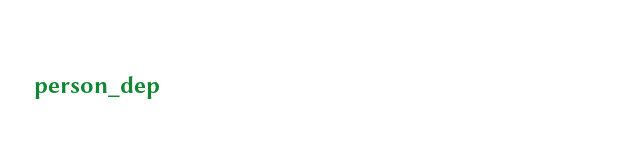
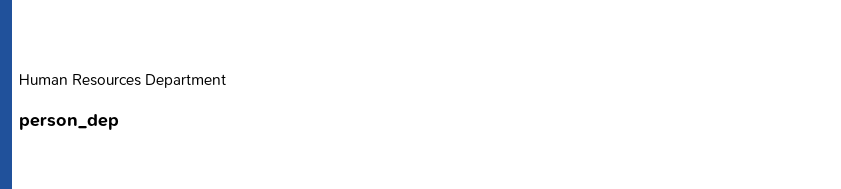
(34, 87) none -> [19,74,227,88] Human Resources Department //

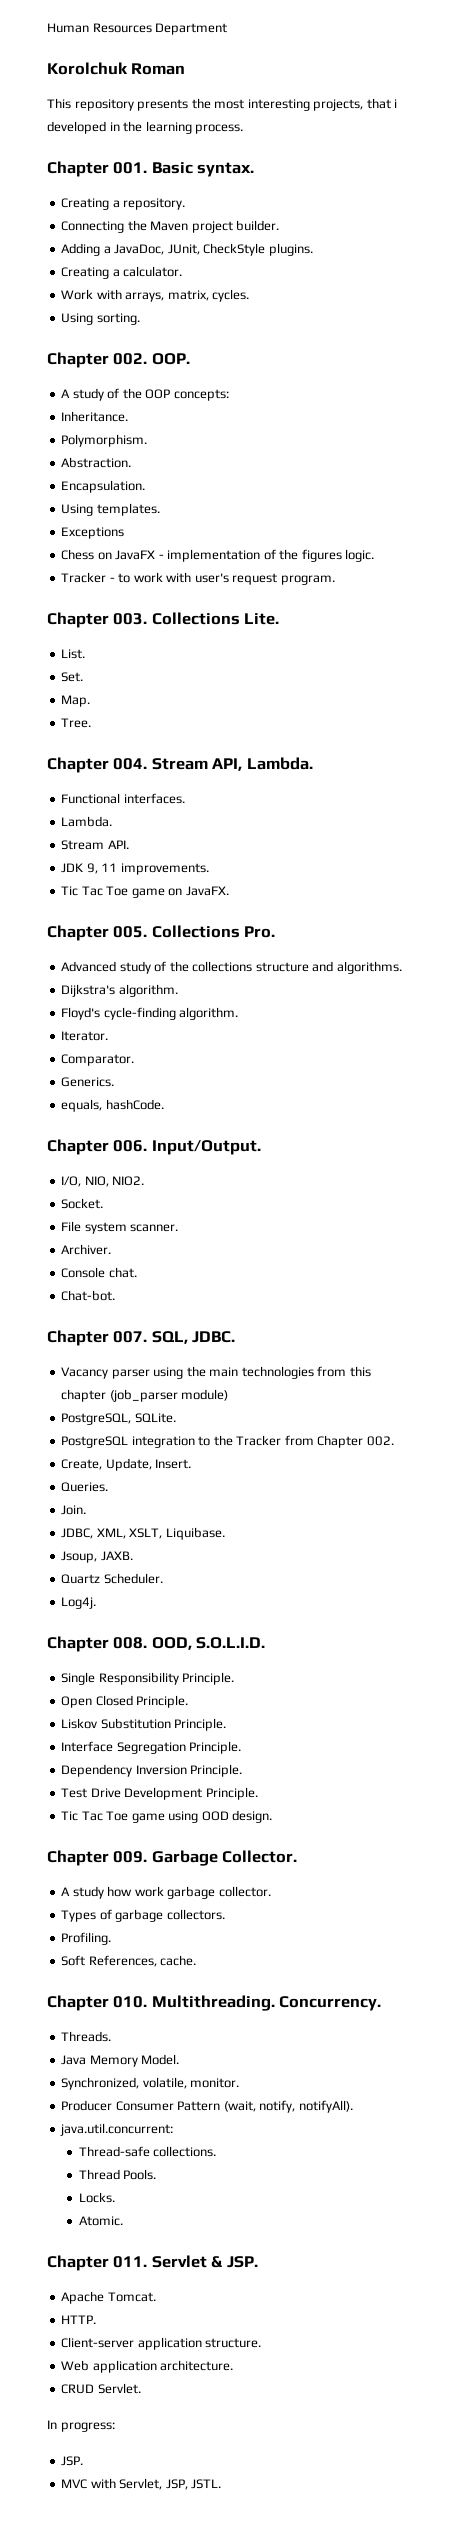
[19,114,119,130] person_dep -> [47,62,186,75] [47,98,398,111] [47,121,244,134] [47,161,255,177] [61,198,186,210] [61,220,280,233] [61,243,313,256] [61,266,183,279] [61,289,250,302] [61,313,140,325] [47,352,190,368] [61,388,229,401] [61,411,129,422] [61,434,148,447] [61,457,132,468] [61,480,146,493] [61,503,160,516] [61,527,125,539] [61,549,375,562] [61,572,335,585] [47,612,280,628] [61,649,86,659] [61,672,84,682] [61,695,91,707] [61,718,92,728] [47,757,313,773] [61,793,185,804] [61,816,113,827] [61,840,129,850] [61,863,209,875] [61,886,229,898] [47,925,276,941] [61,961,402,974] [61,984,178,997] [61,1007,239,1020] [61,1031,109,1041] [61,1054,135,1066] [61,1077,115,1087] [61,1099,164,1112] [47,1139,261,1155] [61,1176,145,1187] [61,1198,104,1209] [61,1221,179,1234] [61,1244,112,1255] [61,1267,137,1278] [61,1290,116,1301] [47,1330,236,1346] [61,1366,371,1379] [61,1389,229,1402] [61,1413,176,1425] [61,1435,394,1448] [61,1458,192,1471] [61,1482,109,1492] [61,1505,87,1515] [61,1527,225,1540] [61,1551,133,1563] [61,1573,163,1584] [61,1597,97,1609] [47,1636,266,1652] [61,1672,235,1685] [61,1695,189,1708] [61,1718,227,1731] [61,1741,242,1754] [61,1764,243,1777] [61,1787,258,1800] [61,1810,273,1823] [47,1850,298,1866] [61,1886,271,1899] [61,1909,225,1922] [61,1932,112,1945] [61,1955,197,1967] [47,1995,382,2011] [61,2031,112,2042] [61,2054,180,2067] [61,2077,240,2090] [61,2100,353,2113] [60,2123,174,2136] [78,2146,217,2157] [78,2169,157,2180] [78,2192,115,2203] [78,2216,123,2226] [47,2255,258,2271] [61,2291,156,2304] [61,2315,97,2324] [61,2337,262,2350] [61,2360,234,2373] [61,2383,141,2394] [47,2420,115,2432] [61,2456,84,2466] [61,2478,222,2490] Korolchuk Roman // This repository presents the most interesting projects, that i developed in the learning process. // Chapter 001. Basic syntax. // Creating a repository. // Connecting the Maven project builder. // Adding a JavaDoc, JUnit, CheckStyle plugins. // Creating a calculator. // Work with arrays, matrix, cycles. // Using sorting. // Chapter 002. OOP. // A study of the OOP concepts: // Inheritance. // Polymorphism. // Abstraction. // Encapsulation. // Using templates. // Exceptions // Chess on JavaFX - implementation of the figures logic. // Tracker - to work with user's request program. // Chapter 003. Collections Lite. // List. // Set. // Map. // Tree. // Chapter 004. Stream API, Lambda. // Functional interfaces. // Lambda. // Stream API. // JDK 9, 11 improvements. // Tic Tac Toe game on JavaFX. // Chapter 005. Collections Pro. // Advanced study of the collections structure and algorithms. // Dijkstra's algorithm. // Floyd's cycle-finding algorithm. // Iterator. // Comparator. // Generics. // equals, hashCode. // Chapter 006. Input/Output. // I/O, NIO, NIO2. // Socket. // File system scanner. // Archiver. // Console chat. // Chat-bot. // Chapter 007. SQL, JDBC. // Vacancy parser using the main technologies from this chapter (job_parser module) // PostgreSQL, SQLite. // PostgreSQL integration to the Tracker from Chapter 002. // Create, Update, Insert. // Queries. // Join. // JDBC, XML, XSLT, Liquibase. // Jsoup, JAXB. // Quartz Scheduler. // Log4j. // Chapter 008. OOD, S.O.L.I.D. // Single Responsibility Principle. // Open Closed Principle. // Liskov Substitution Principle. // Interface Segregation Principle. // Dependency Inversion Principle. // Test Drive Development Principle. // Tic Tac Toe game using OOD design. // Chapter 009. Garbage Collector. // A study how work garbage collector. // Types of garbage collectors. // Profiling. // Soft References, cache. // Chapter 010. Multithreading. Concurrency. // Threads. // Java Memory Model. // Synchronized, volatile, monitor. // Producer Consumer Pattern (wait, notify, notifyAll). // java.util.concurrent: // Thread-safe collections. // Thread Pools. // Locks. // Atomic. // Chapter 011. Servlet & JSP. // Apache Tomcat. // HTTP. // Client-server application structure. // Web application architecture. // CRUD Servlet. // In progress: // JSP. // MVC with Servlet, JSP, JSTL.

